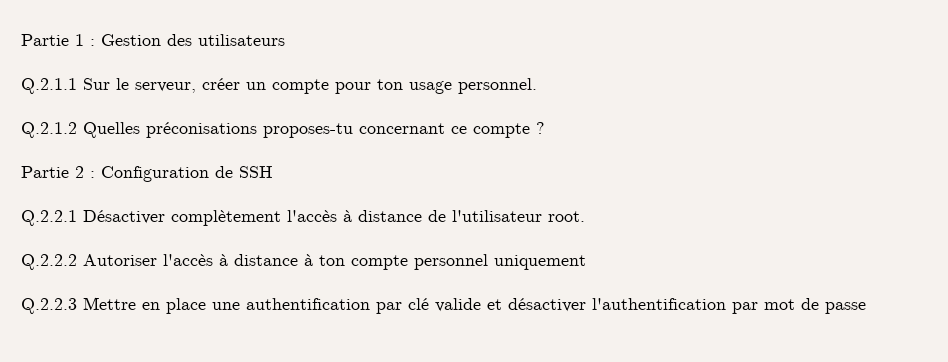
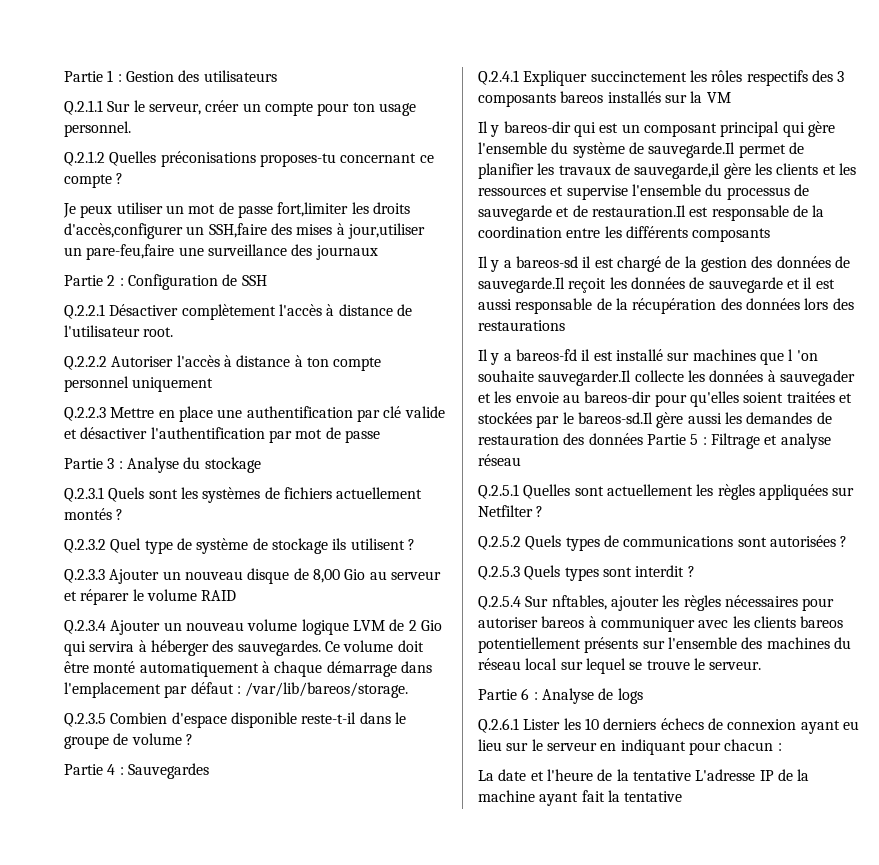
(545, 128) none -> [63,202,410,218] [64,223,425,239] [64,244,378,260] // Je peux utiliser un mot de passe fort,limiter les droits d'accès,configurer un SSH,faire des mises à jour,utiliser un pare-feu,faire une surveillance des journaux
(866, 308) none -> [64,457,261,473] [64,487,423,503] [64,508,124,520] [64,538,415,554] [64,568,441,584] [64,589,237,605] [64,619,442,635] [64,640,424,656] [64,661,432,677] [64,682,409,698] [64,712,406,728] [64,733,193,749] [64,763,209,779] [478,70,845,86] [478,91,731,107] [478,121,835,137] [478,142,804,158] [478,163,856,179] [478,184,809,200] [478,205,825,221] [478,226,771,242] [478,256,850,272] [478,277,835,293] [478,298,854,314] [478,320,565,331] [478,349,818,365] [478,370,855,386] [478,391,852,407] [478,412,832,428] [478,433,831,449] [478,454,521,466] [478,484,855,500] [478,505,544,517] [478,535,848,551] [478,565,695,581] [478,595,835,611] [478,616,844,632] [478,637,851,653] [478,658,762,674] [478,688,643,704] [478,718,859,734] [478,739,782,755] [478,769,810,781] [478,790,683,806] // Partie 3 : Analyse du stockage // Q.2.3.1 Quels sont les systèmes de fichiers actuellement montés ? // Q.2.3.2 Quel type de système de stockage ils utilisent ? // Q.2.3.3 Ajouter un nouveau disque de 8,00 Gio au serveur et réparer le volume RAID // Q.2.3.4 Ajouter un nouveau volume logique LVM de 2 Gio qui servira à héberger des sauvegardes. Ce volume doit être monté automatiquement à chaque démarrage dans l'emplacement par défaut : /var/lib/bareos/storage. // Q.2.3.5 Combien d'espace disponible reste-t-il dans le groupe de volume ? // Partie 4 : Sauvegardes // Q.2.4.1 Expliquer succinctement les rôles respectifs des 3 composants bareos installés sur la VM // Il y bareos-dir qui est un composant principal qui gère l'ensemble du système de sauvegarde.Il permet de planifier les travaux de sauvegarde,il gère les clients et les ressources et supervise l'ensemble du processus de sauvegarde et de restauration.Il est responsable de la coordination entre les différents composants // Il y a bareos-sd il est chargé de la gestion des données de sauvegarde.Il reçoit les données de sauvegarde et il est aussi responsable de la récupération des données lors des restaurations // Il y a bareos-fd il est installé sur machines que l 'on souhaite sauvegarder.Il collecte les données à sauvegader et les envoie au bareos-dir pour qu'elles soient traitées et stockées par le bareos-sd.Il gère aussi les demandes de restauration des données Partie 5 : Filtrage et analyse réseau // Q.2.5.1 Quelles sont actuellement les règles appliquées sur Netfilter ? // Q.2.5.2 Quels types de communications sont autorisées ? // Q.2.5.3 Quels types sont interdit ? // Q.2.5.4 Sur nftables, ajouter les règles nécessaires pour autoriser bareos à communiquer avec les clients bareos potentiellement présents sur l'ensemble des machines du réseau local sur lequel se trouve le serveur. // Partie 6 : Analyse de logs // Q.2.6.1 Lister les 10 derniers échecs de connexion ayant eu lieu sur le serveur en indiquant pour chacun : // La date et l'heure de la tentative L'adresse IP de la machine ayant fait la tentative

